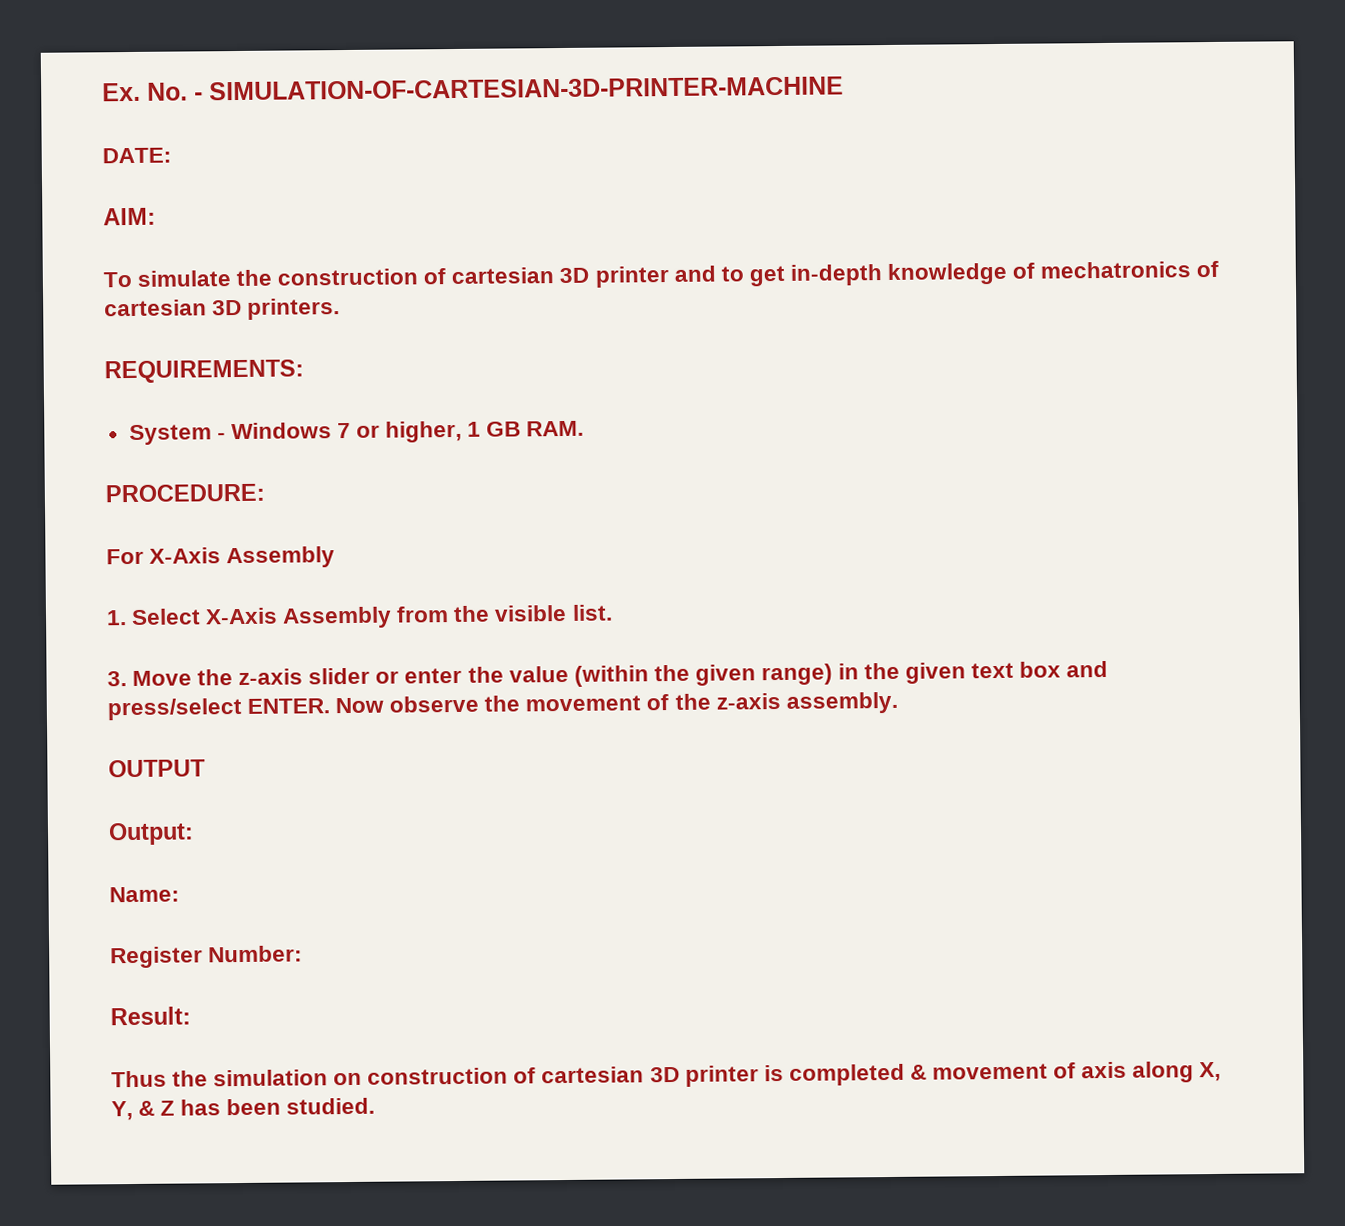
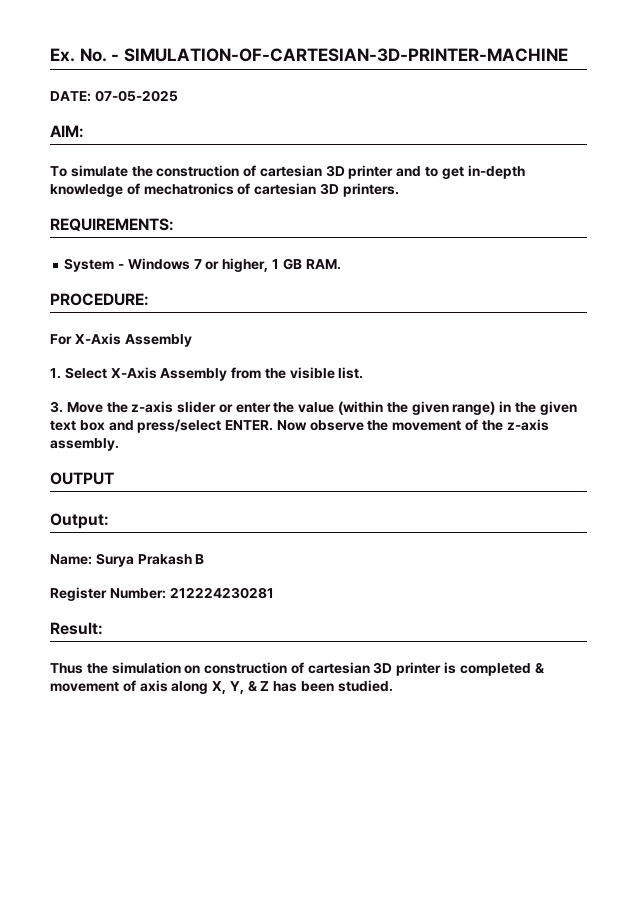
(172, 155) none -> [94,90,178,102] 07-05-2025
(180, 894) none -> [95,553,205,567] Surya Prakash B
(304, 954) none -> [169,587,274,599] 212224230281

